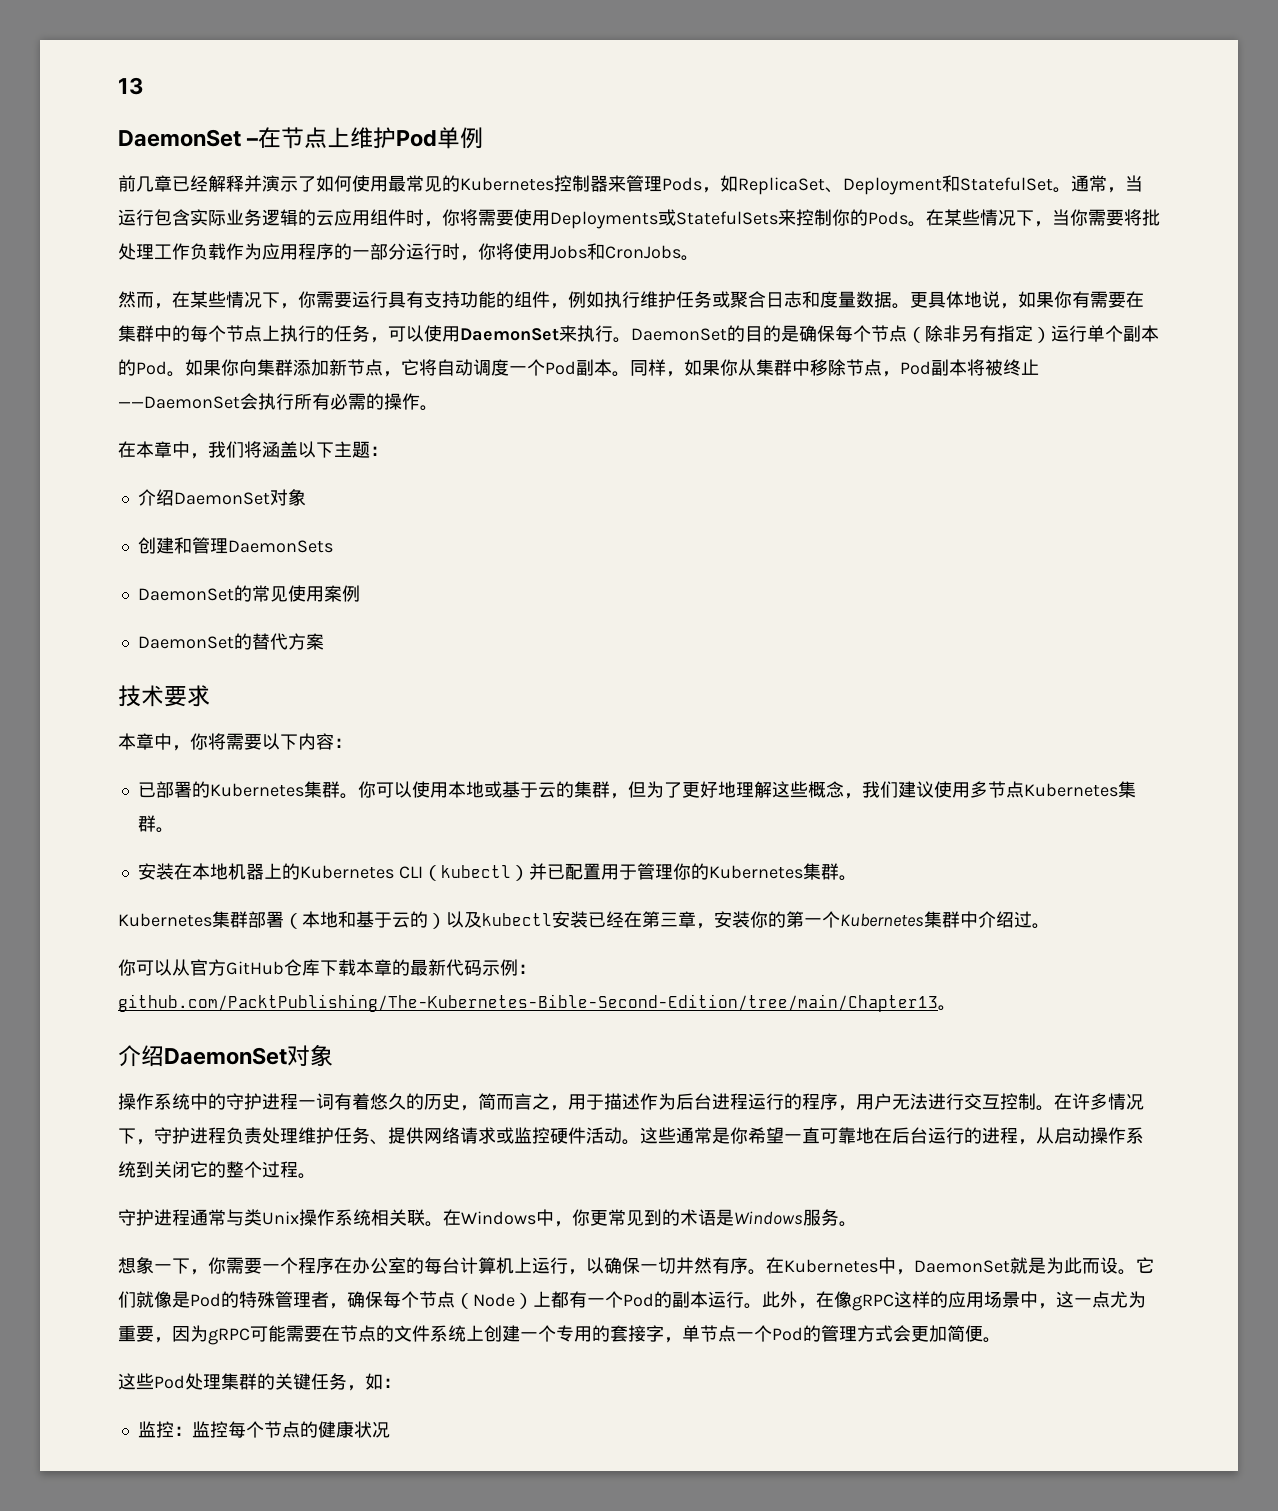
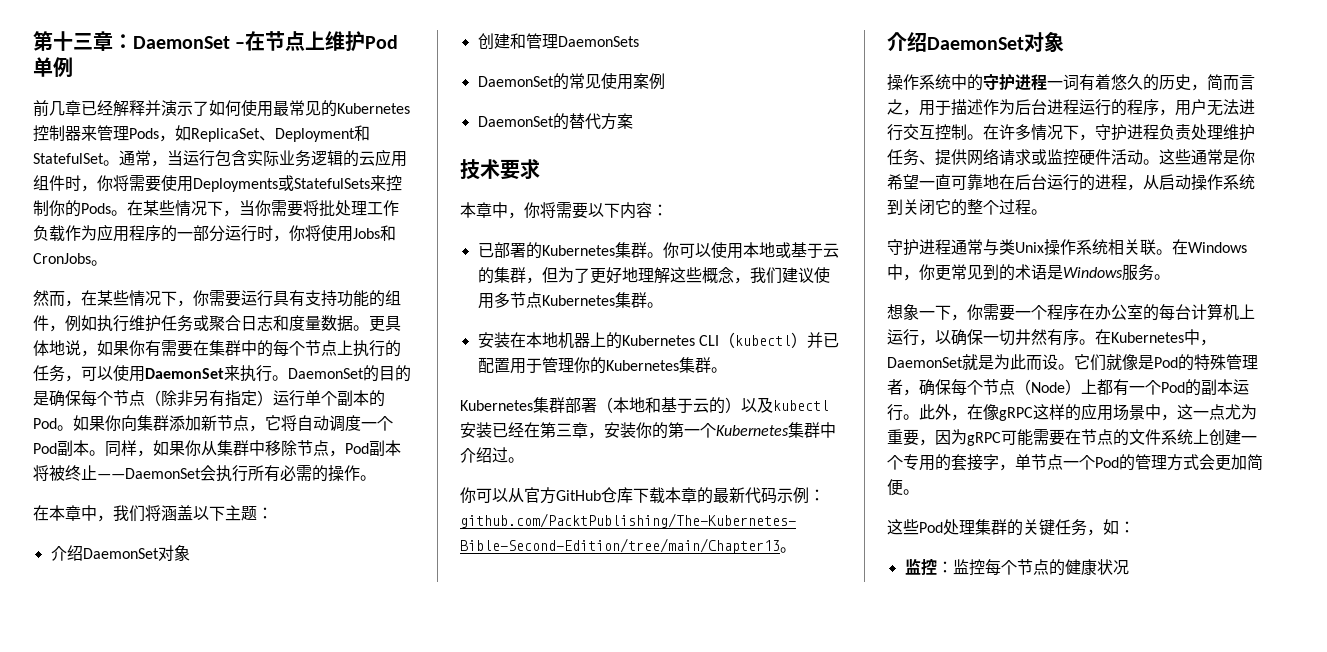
[118,77,143,95] 13 // -> [33,31,133,51] 第十三章：

